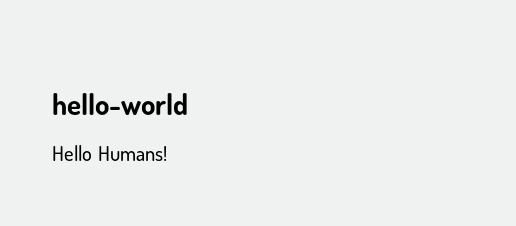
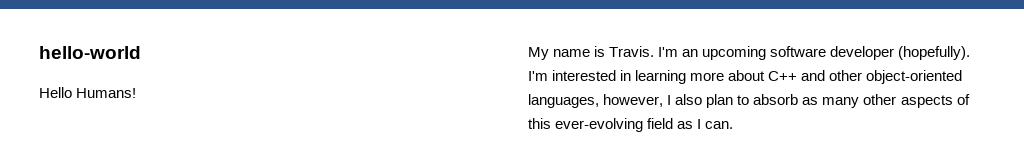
(167, 153) none -> [528,46,971,60] [528,70,963,84] [528,94,970,108] [528,118,734,132] // My name is Travis. I'm an upcoming software developer (hopefully). I'm interested in learning more about C++ and other object-oriented languages, however, I also plan to absorb as many other aspects of this ever-evolving field as I can.

